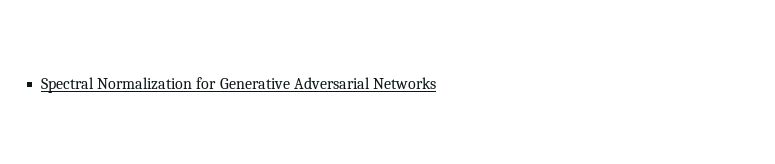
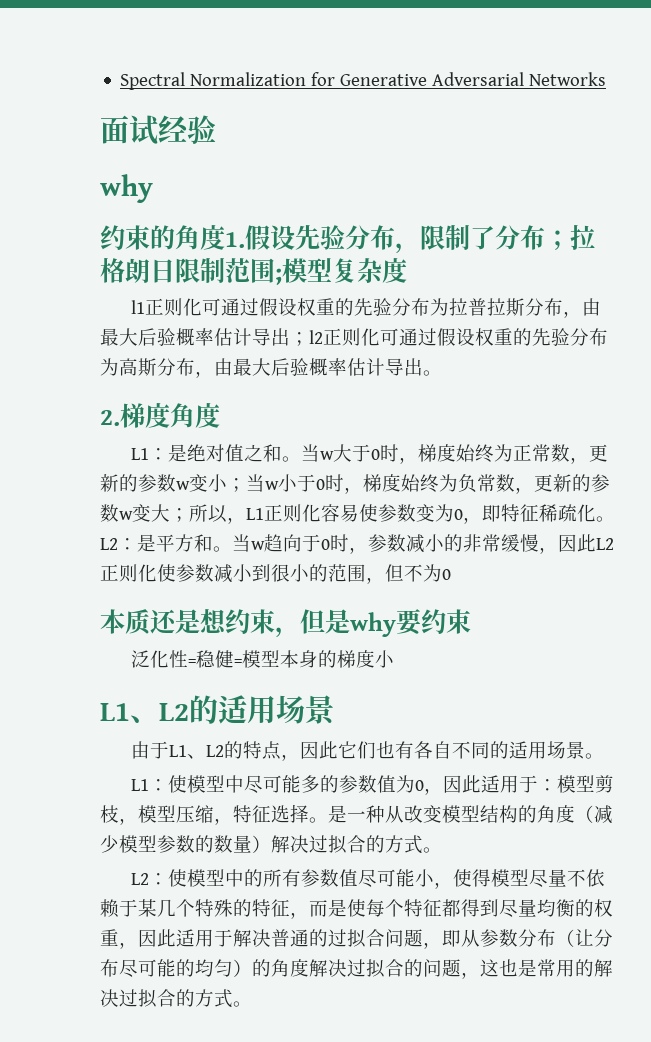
(436, 83) none -> [100,115,216,145] [100,174,153,203] [100,225,595,254] [100,257,407,285] [130,298,601,318] [100,328,608,346] [100,358,442,378] [100,403,220,428] [130,444,608,464] [100,474,610,494] [100,504,615,524] [100,534,614,554] [100,564,451,584] [100,609,471,638] [130,650,394,668] [100,695,335,725] [130,741,604,761] [130,775,614,795] [100,804,613,825] [100,835,442,854] [130,869,605,889] [100,899,613,919] [100,929,613,949] [100,959,613,979] [100,989,252,1008] // 面试经验 // why // 约束的角度1.假设先验分布，限制了分布；拉格朗日限制范围;模型复杂度 // l1正则化可通过假设权重的先验分布为拉普拉斯分布，由最大后验概率估计导出；l2正则化可通过假设权重的先验分布为高斯分布，由最大后验概率估计导出。 // 2.梯度角度 // L1：是绝对值之和。当w大于0时，梯度始终为正常数，更新的参数w变小；当w小于0时，梯度始终为负常数，更新的参数w变大；所以，L1正则化容易使参数变为0，即特征稀疏化。L2：是平方和。当w趋向于0时，参数减小的非常缓慢，因此L2正则化使参数减小到很小的范围，但不为0 // 本质还是想约束，但是why要约束 // 泛化性=稳健=模型本身的梯度小 // L1、L2的适用场景 // 由于L1、L2的特点，因此它们也有各自不同的适用场景。 // L1：使模型中尽可能多的参数值为0，因此适用于：模型剪枝，模型压缩，特征选择。是一种从改变模型结构的角度（减少模型参数的数量）解决过拟合的方式。 // L2：使模型中的所有参数值尽可能小，使得模型尽量不依赖于某几个特殊的特征，而是使每个特征都得到尽量均衡的权重，因此适用于解决普通的过拟合问题，即从参数分布（让分布尽可能的均匀）的角度解决过拟合的问题，这也是常用的解决过拟合的方式。

